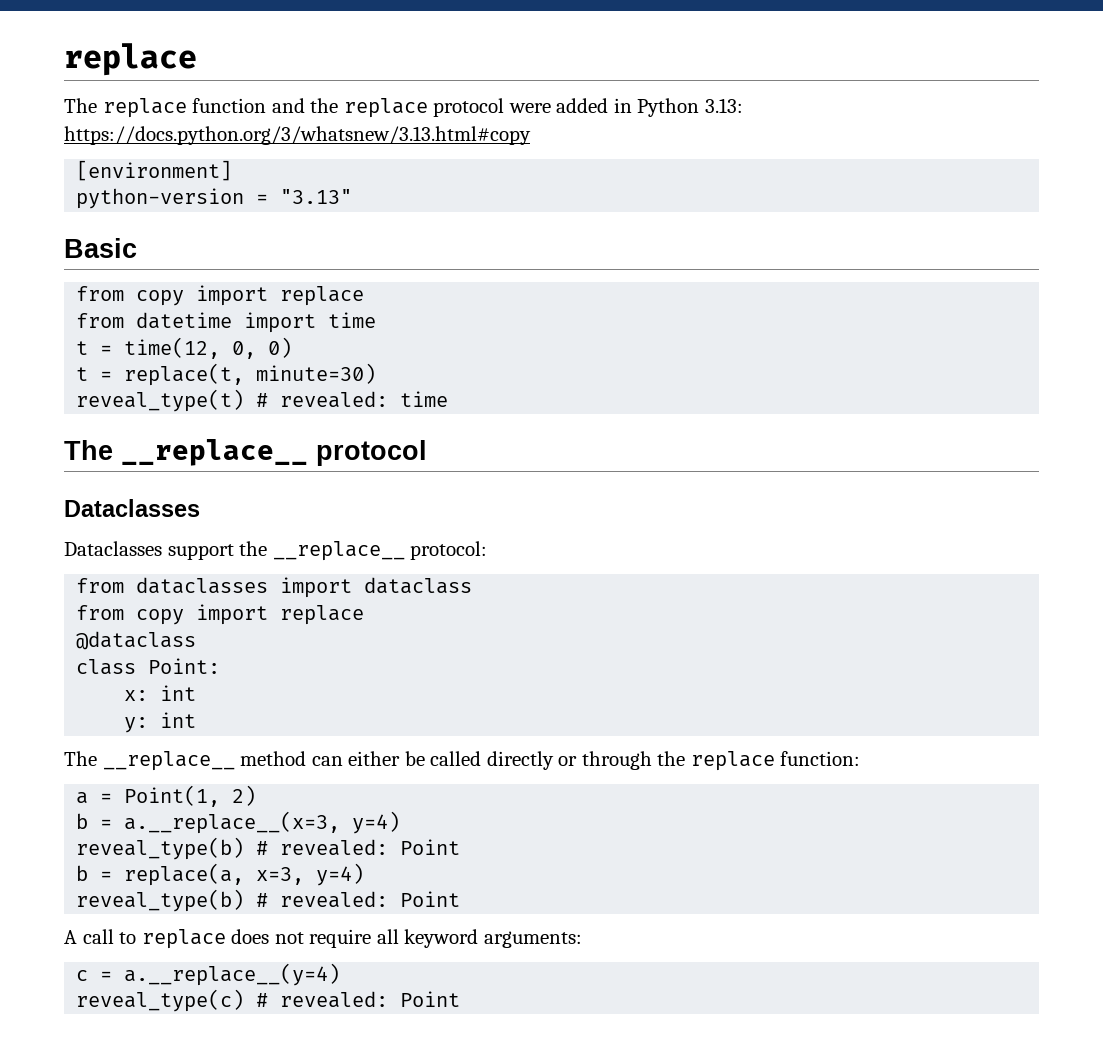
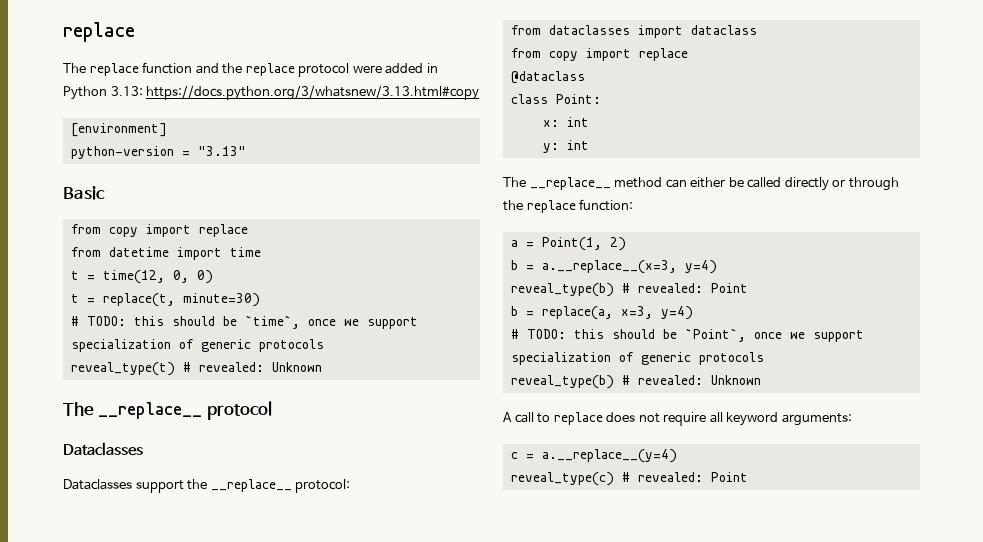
(377, 373) none -> [70,315,418,329] [70,339,324,352] // # TODO: this should be `time`, once we support specialization of generic protocols
[400,391,449,407] time -> [271,362,322,372] Unknown
[76,889,461,912] // reveal_type(b) # revealed: Point -> [510,328,864,342] [510,352,764,365] [510,375,761,389] // # TODO: this should be `Point`, once we support specialization of generic protocols // reveal_type(b) # revealed: Unknown

